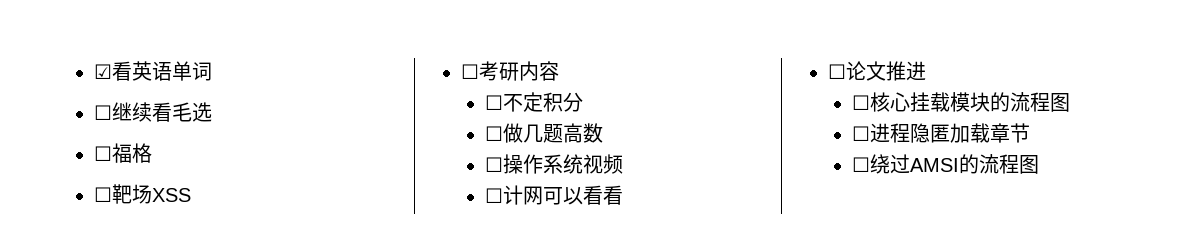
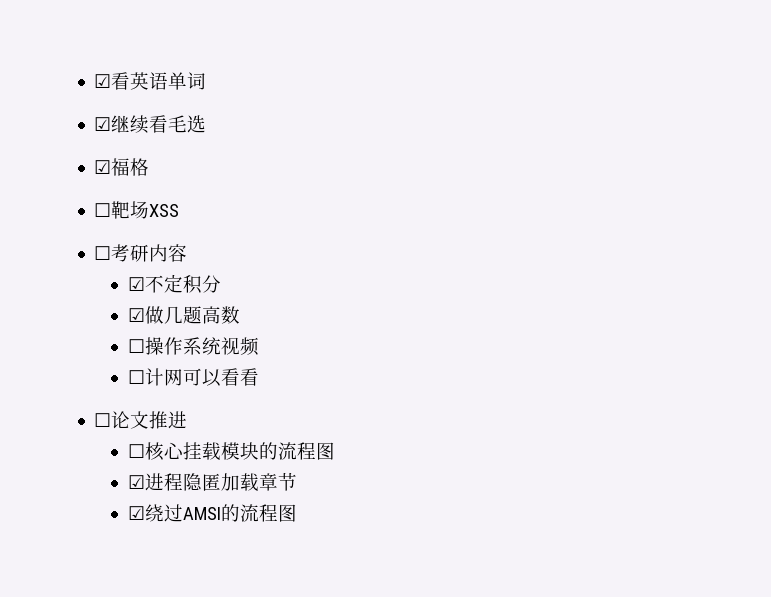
[94,105,112,120] ☐ -> [94,117,112,131] ☑
[94,146,112,161] ☐ -> [94,160,112,174] ☑
[485,95,504,110] ☐ -> [128,277,146,291] ☑
[485,126,504,141] ☐ -> [128,308,146,322] ☑
[852,126,871,141] ☐ -> [128,475,146,489] ☑
[852,157,871,172] ☐ -> [128,506,146,520] ☑

